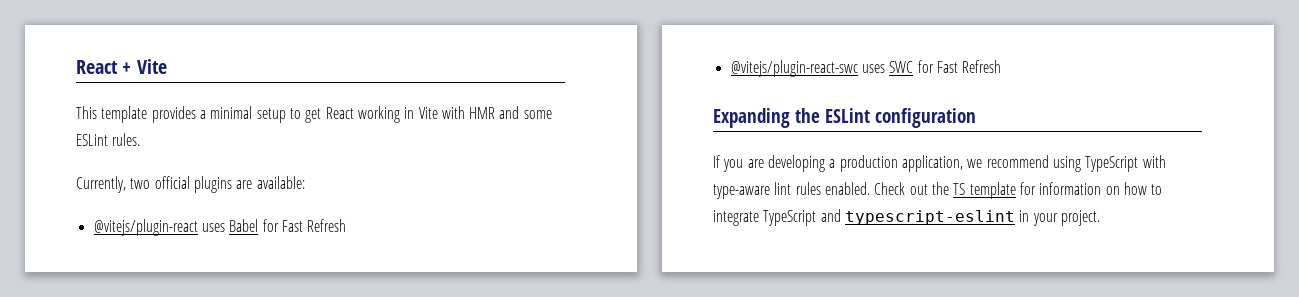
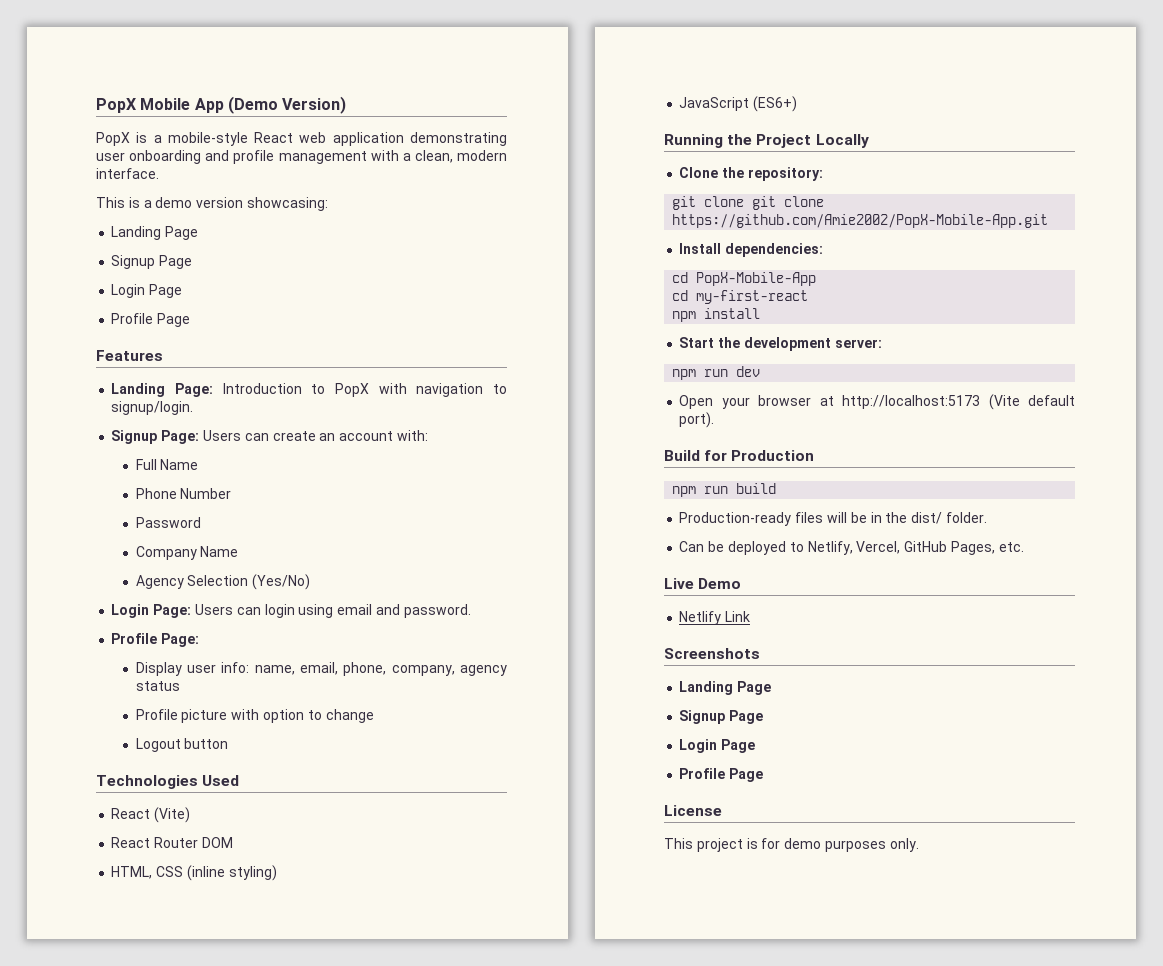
[76,59,167,74] [76,106,552,123] [76,133,141,146] [76,176,305,193] [93,219,347,236] [730,60,1002,77] [713,108,976,128] [713,155,1166,172] [713,182,1163,199] [713,209,1100,226] React + Vite // This template provides a minimal setup to get React working in Vite with HMR and some ESLint rules. // Currently, two official plugins are available: // @vitejs/plugin-react uses Babel for Fast Refresh // @vitejs/plugin-react-swc uses SWC for Fast Refresh // Expanding the ESLint configuration // If you are developing a production application, we recommend using TypeScript with type-aware lint rules enabled. Check out the TS template for information on how to integrate TypeScript and typescript-eslint in your project. -> [96,96,347,114] [96,132,507,146] [96,150,507,164] [96,168,159,179] [96,197,328,211] [111,226,199,240] [111,255,193,269] [111,284,183,298] [111,313,191,327] [96,350,163,361] [111,383,507,397] [111,401,194,415] [111,430,428,444] [135,459,199,470] [135,488,232,499] [135,517,201,528] [135,546,239,560] [135,574,311,590] [111,604,471,618] [111,633,200,647] [135,662,507,676] [135,681,180,691] [135,709,374,723] [135,738,229,752] [96,775,240,789] [111,807,191,823] [111,837,233,848] [111,865,277,881] [679,96,798,112] [664,134,869,148] [679,167,823,181] [672,196,825,210] [672,214,1049,228] [679,243,824,257] [672,272,817,286] [672,290,809,304] [672,308,761,322] [679,337,882,351] [672,366,761,380] [679,394,1075,410] [679,412,715,428] [664,450,815,461] [672,483,777,497] [679,512,987,526] [679,541,1024,555] [664,578,742,589] [679,611,751,625] [664,648,760,659] [679,681,772,695] [679,710,764,724] [679,739,756,753] [679,768,764,782] [664,805,722,816] [664,838,919,852] PopX Mobile App (Demo Version) // PopX is a mobile-style React web application demonstrating user onboarding and profile management with a clean, modern interface. // This is a demo version showcasing: // Landing Page // Signup Page // Login Page // Profile Page // Features // Landing Page: Introduction to PopX with navigation to signup/login. // Signup Page: Users can create an account with: // Full Name // Phone Number // Password // Company Name // Agency Selection (Yes/No) // Login Page: Users can login using email and password. // Profile Page: // Display user info: name, email, phone, company, agency status // Profile picture with option to change // Logout button // Technologies Used // React (Vite) // React Router DOM // HTML, CSS (inline styling) // JavaScript (ES6+) // Running the Project Locally // Clone the repository: // git clone git clone https://github.com/Amie2002/PopX-Mobile-App.git // Install dependencies: // cd PopX-Mobile-App // cd my-first-react // npm install // Start the development server: // npm run dev // Open your browser at http://localhost:5173 (Vite default port). // Build for Production // npm run build // Production-ready files will be in the dist/ folder. // Can be deployed to Netlify, Vercel, GitHub Pages, etc. // Live Demo // Netlify Link // Screenshots // Landing Page // Signup Page // Login Page // Profile Page // License // This project is for demo purposes only.

